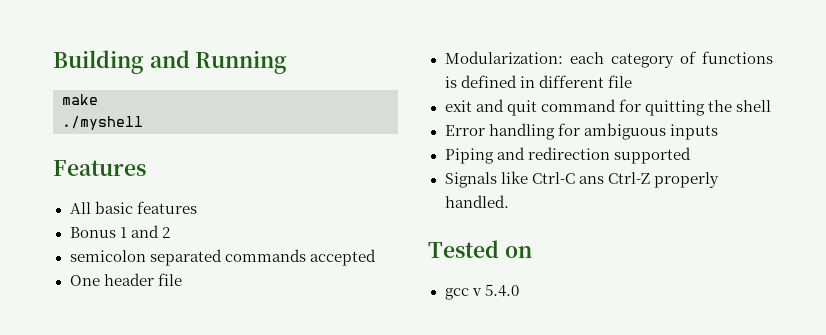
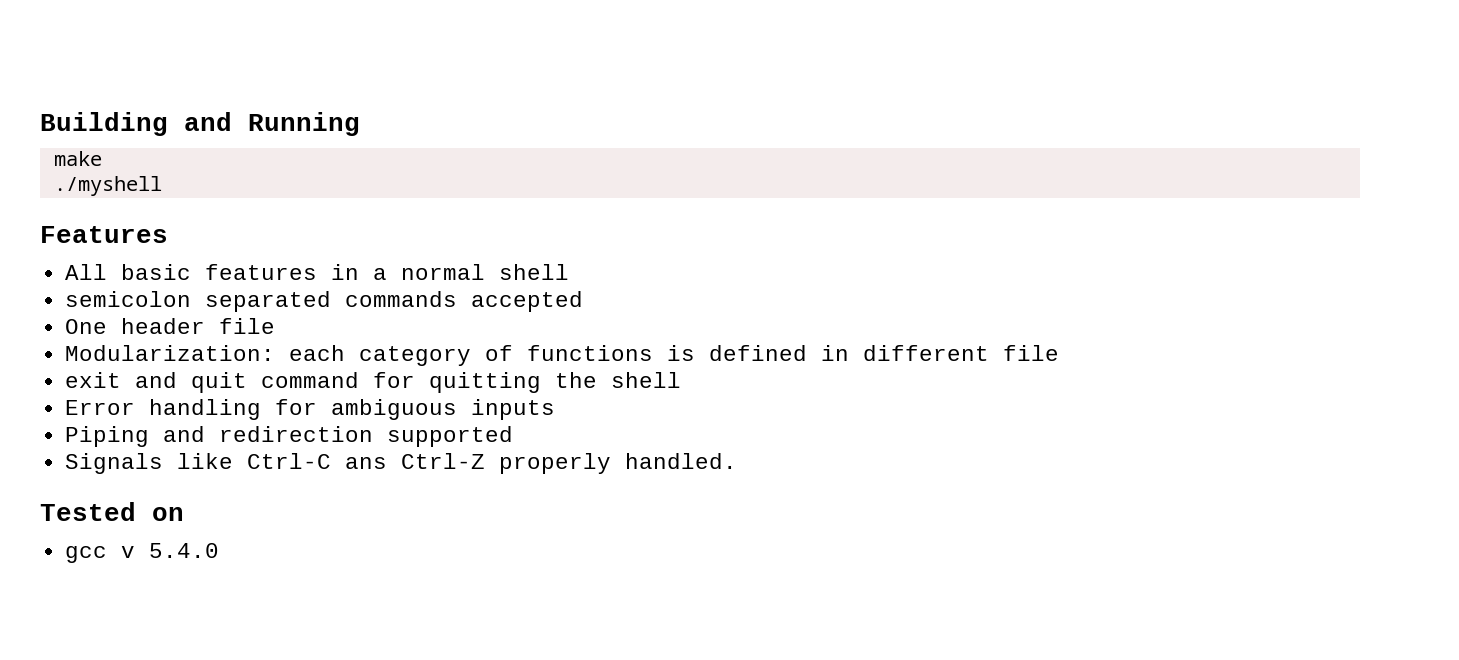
[69,225,170,238] // Bonus 1 and 2 -> [330,264,569,280] in a normal shell

